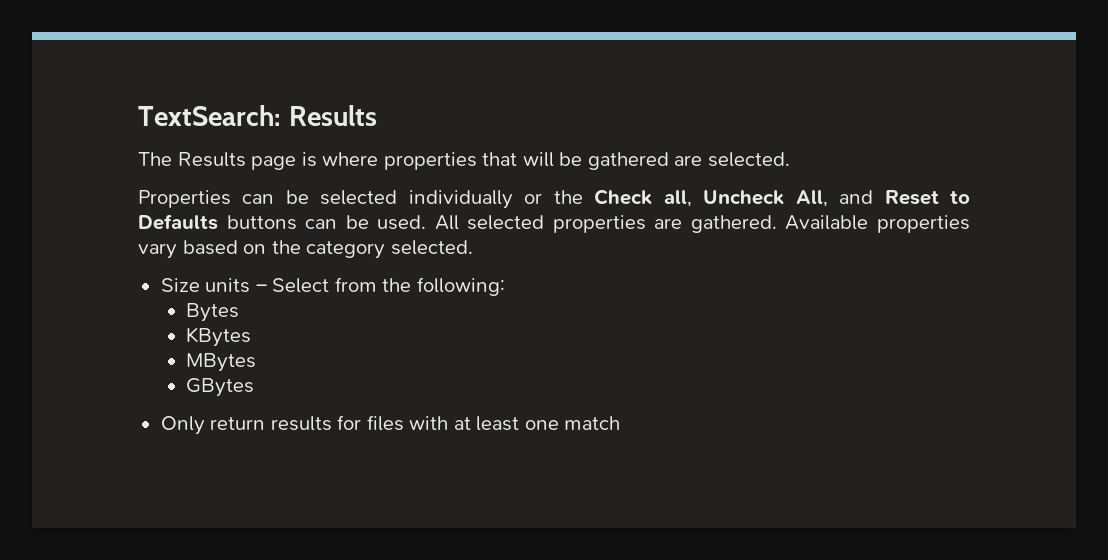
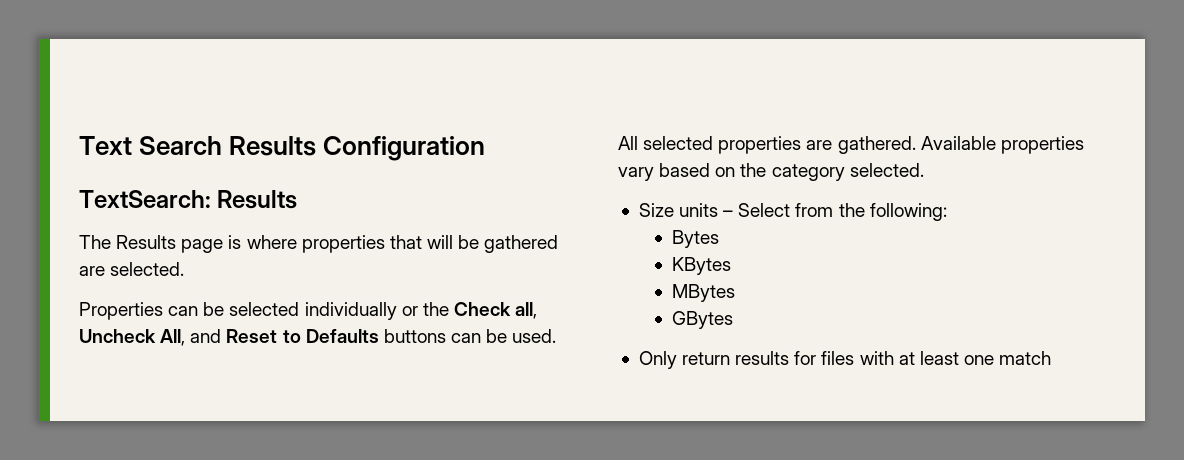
(138, 115) none -> [79,136,486,161] Text Search Results Configuration //

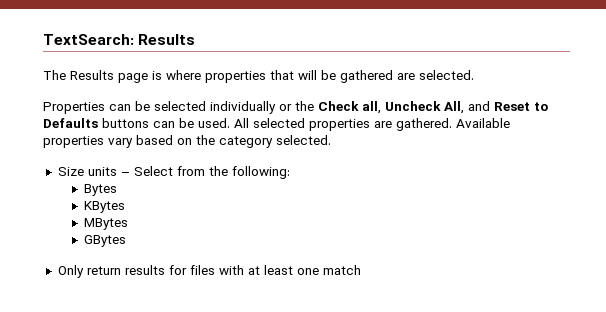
[79,136,486,161] Text Search Results Configuration // -> (43, 39) none

